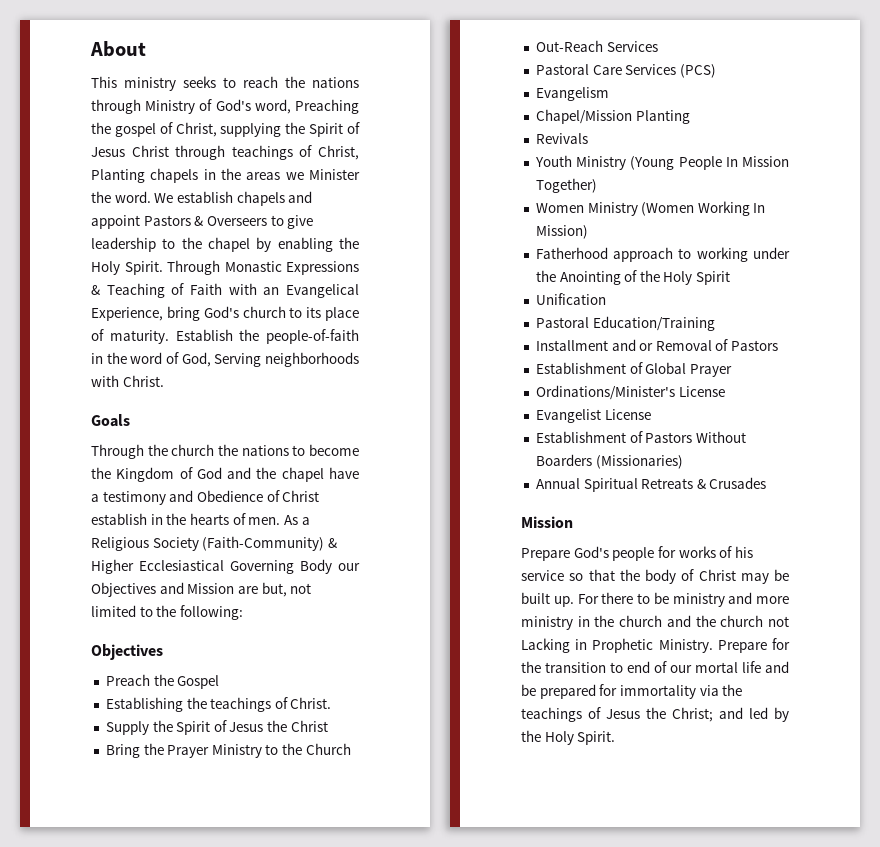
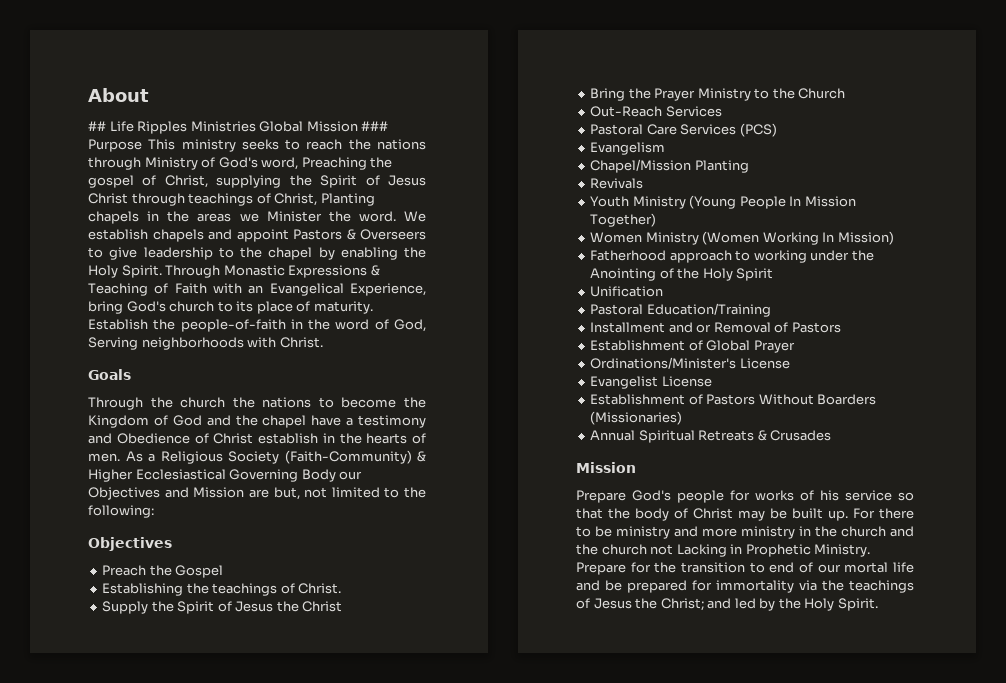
(146, 49) none -> [88,121,389,134] [88,139,142,152] ## Life Ripples Ministries Global Mission ### Purpose

